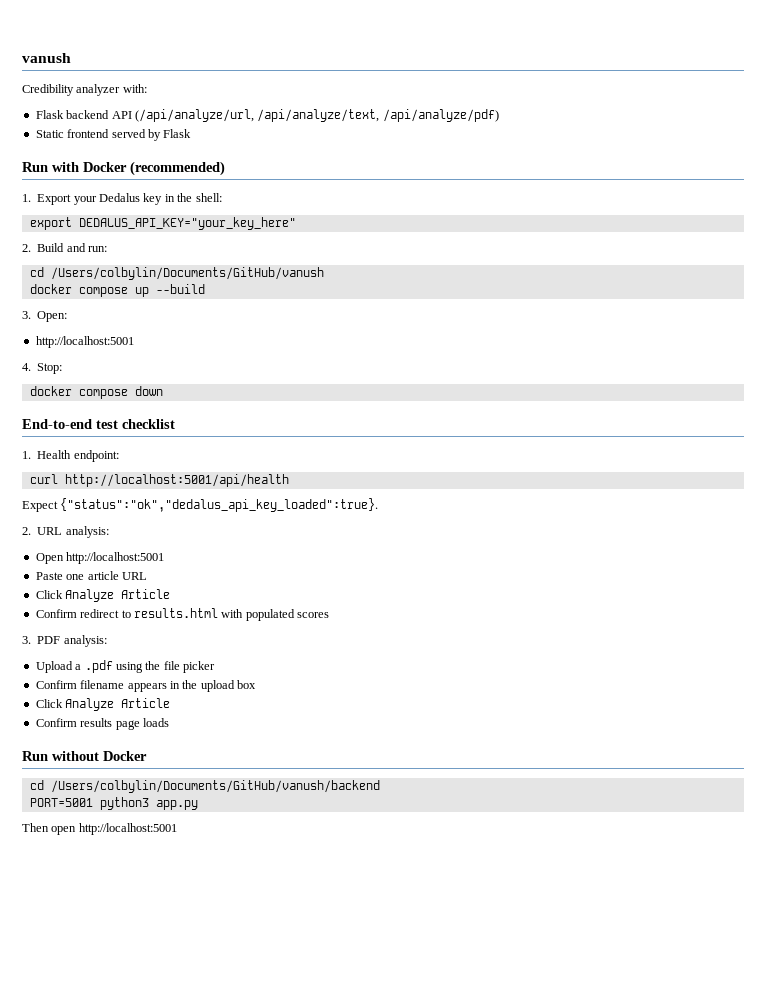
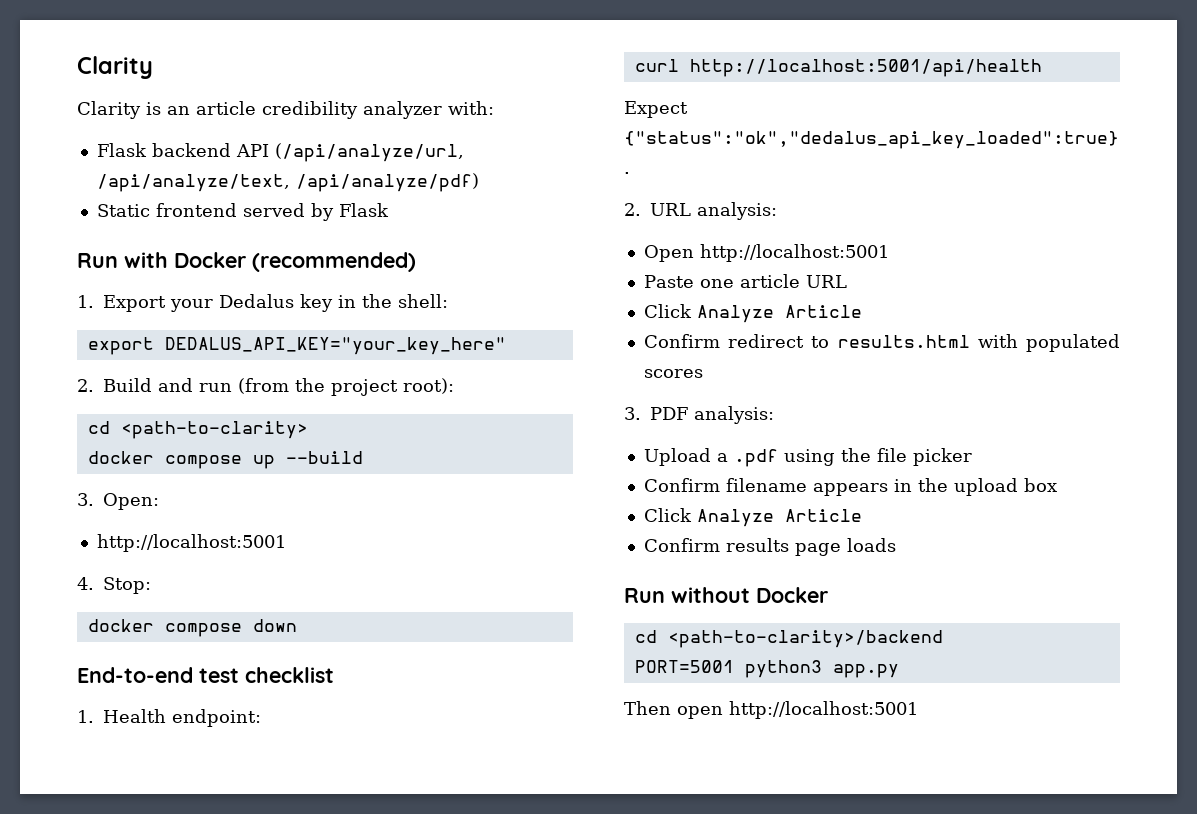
[22,53,71,63] [22,84,74,96] vanush // Credibility -> [77,56,153,79] [77,101,358,119] Clarity // Clarity is an article credibility
[88,246,107,252] [29,267,324,280] run: // cd /Users/colbylin/Documents/GitHub/vanush -> [199,378,454,396] [87,421,308,439] run (from the project root): // cd <path-to-clarity>
[50,780,380,793] /Users/colbylin/Documents/GitHub/vanush/backend -> [667,630,943,648] <path-to-clarity>/backend

